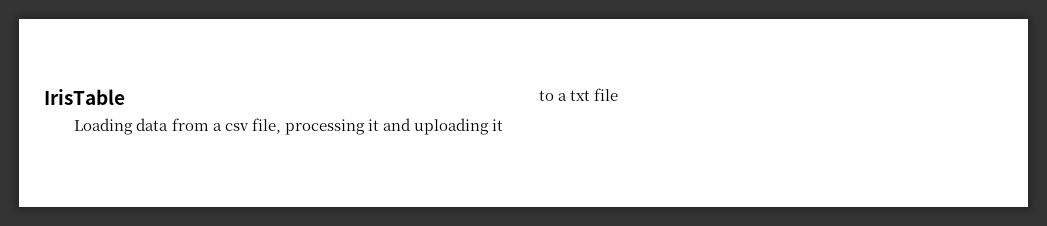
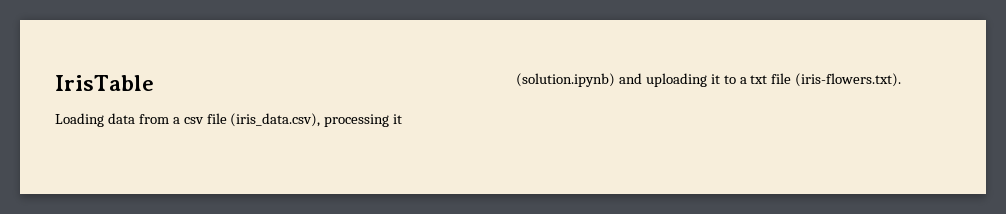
[251,118,281,134] file, -> [206,113,321,127] file (iris_data.csv),
(379, 125) none -> [516,73,615,87] (solution.ipynb)
(619, 94) none -> [795,73,902,87] (iris-flowers.txt).

